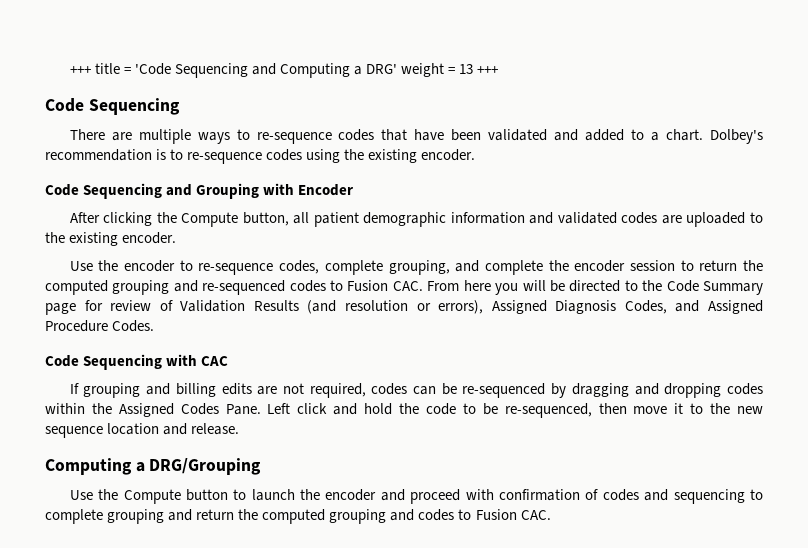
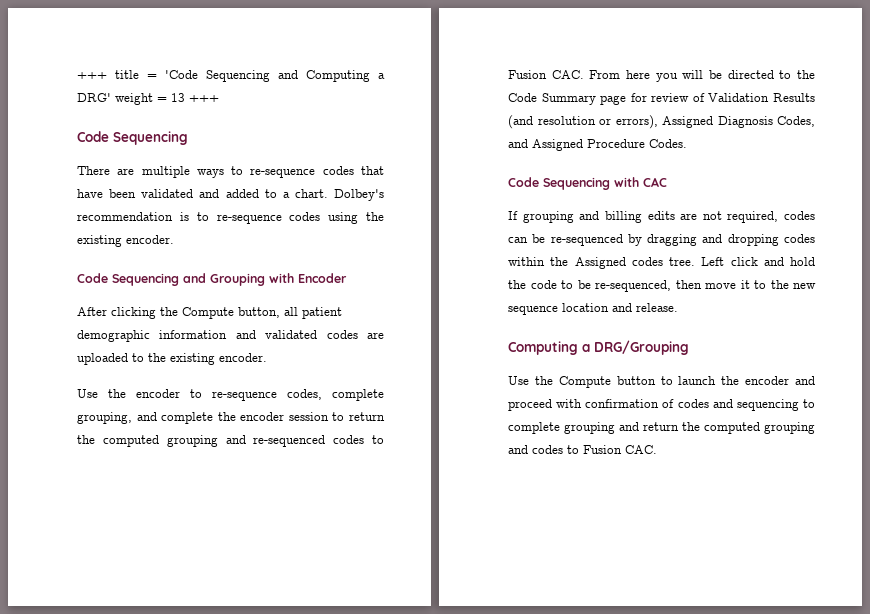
[180,403,261,415] Codes Pane. -> [631,257,695,266] codes tree.

